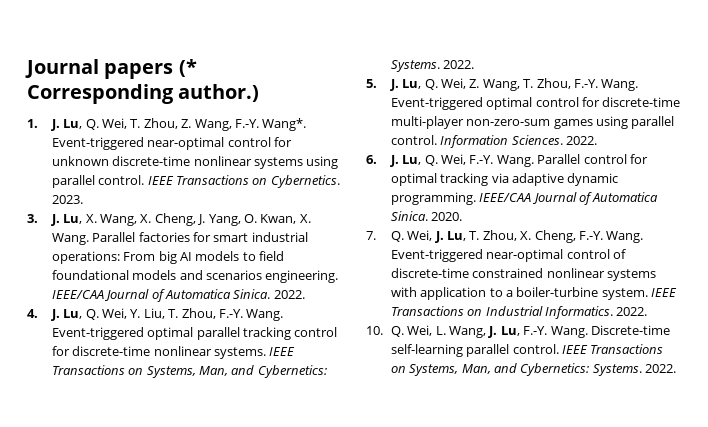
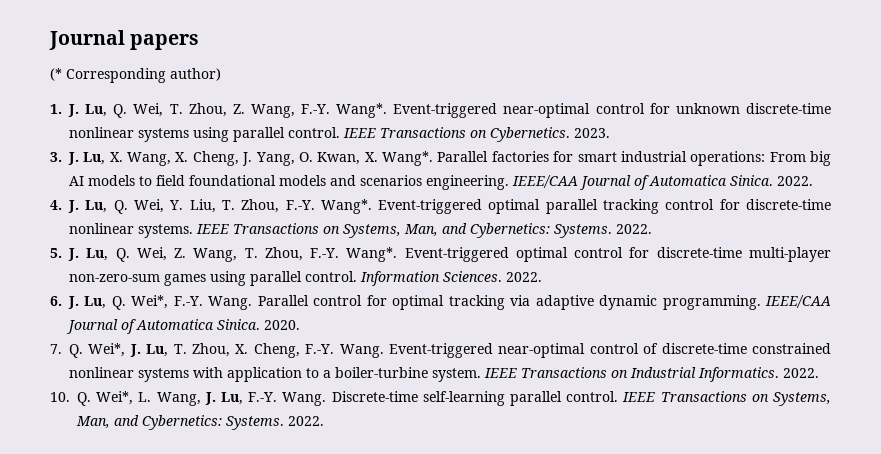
(174, 71) none -> (200, 42) //
[178,84,260,102] author.) -> [170,68,221,81] author)
[51,233,89,245] Wang. -> [382,151,434,166] Wang*.
[246,309,284,321] Wang. -> [320,199,372,214] Wang*.
[601,79,639,91] Wang. -> [346,247,398,262] Wang*.
[441,154,467,165] Wei, -> [131,295,169,309] Wei*,
[407,230,433,241] Wei, -> [88,343,126,357] Wei*,
[407,325,433,336] Wei, -> [96,391,134,405] Wei*,

